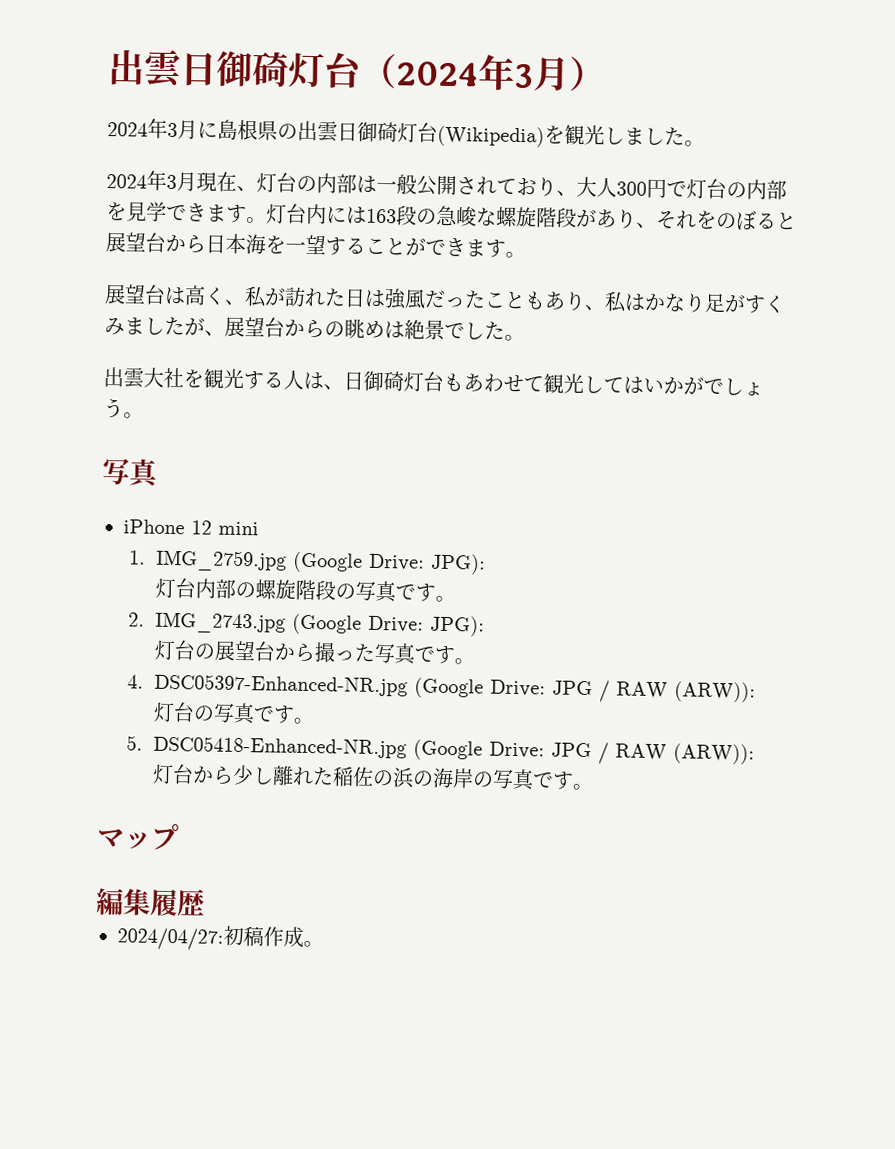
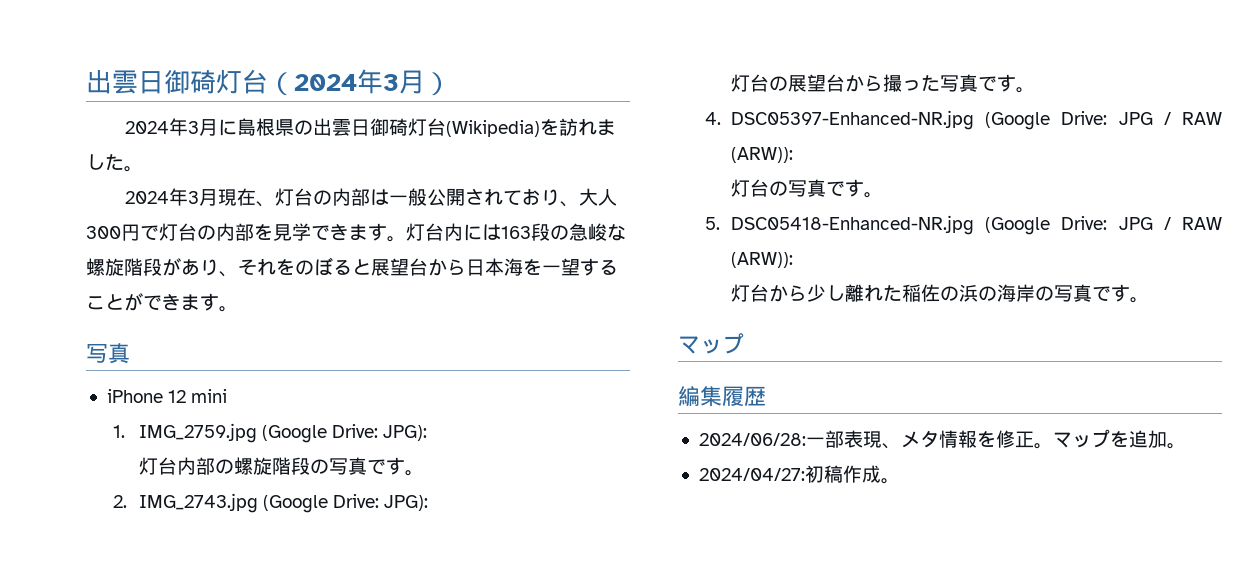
[564,124,625,146] 観光し -> [558,118,597,136] 訪れ
[104,284,786,314] [104,316,525,342] [103,367,764,397] [103,397,144,419] // 展望台は高く、私が訪れた日は強風だったこともあり、私はかなり足がすくみましたが、展望台からの眺めは絶景でした。 // 出雲大社を観光する人は、日御碕灯台もあわせて観光してはいかがでしょう。 -> (238, 309) none
(205, 903) none -> [698,429,1186,449] // 2024/06/28:一部表現、メタ情報を修正。マップを追加。

